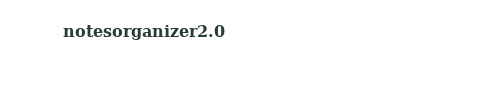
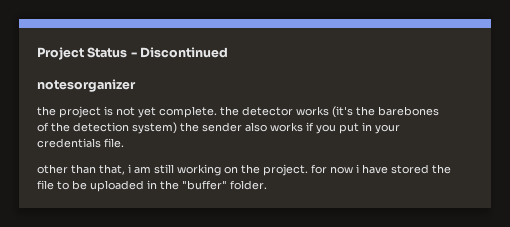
[63,25,225,40] notesorganizer2.0 -> [37,47,229,60] [37,79,136,92] [37,106,439,118] [37,122,400,134] [37,138,124,148] [37,164,451,176] [37,180,267,192] Project Status - Discontinued // notesorganizer // the project is not yet complete. the detector works (it's the barebones of the detection system) the sender also works if you put in your credentials file. // other than that, i am still working on the project. for now i have stored the file to be uploaded in the "buffer" folder.

